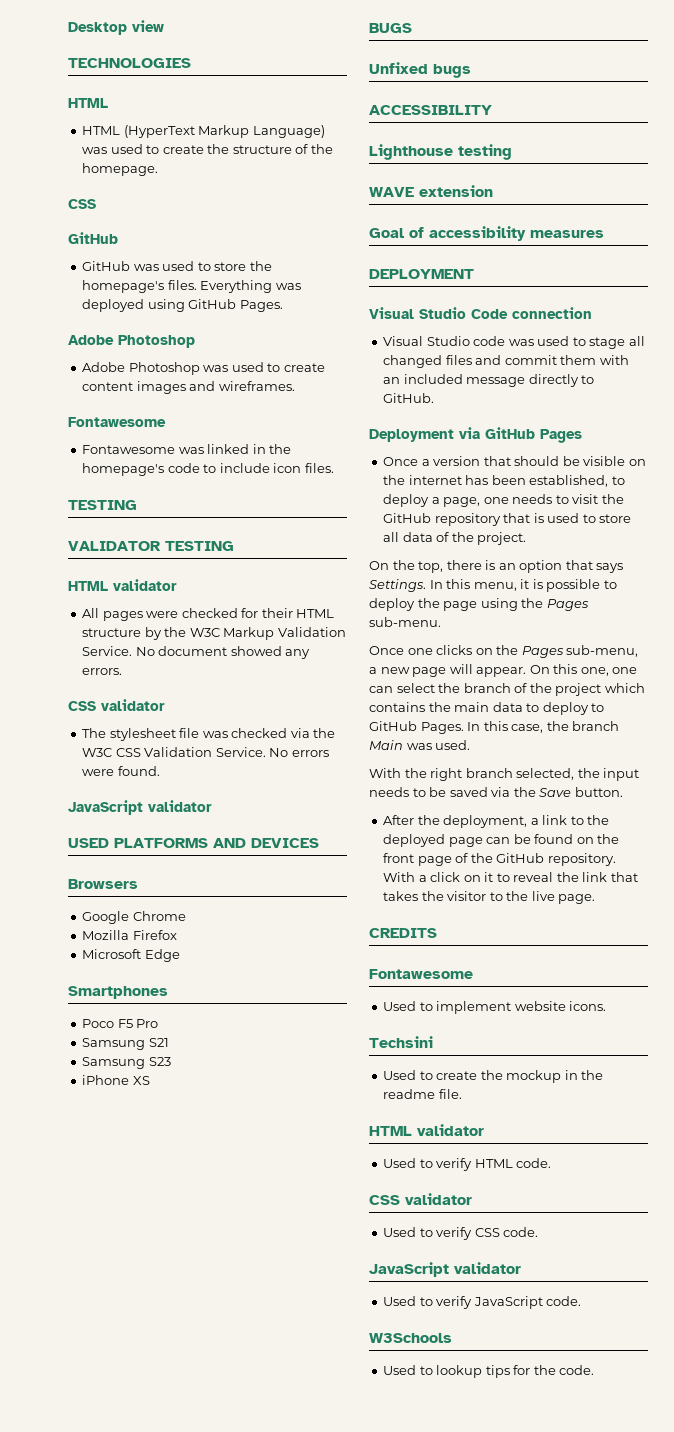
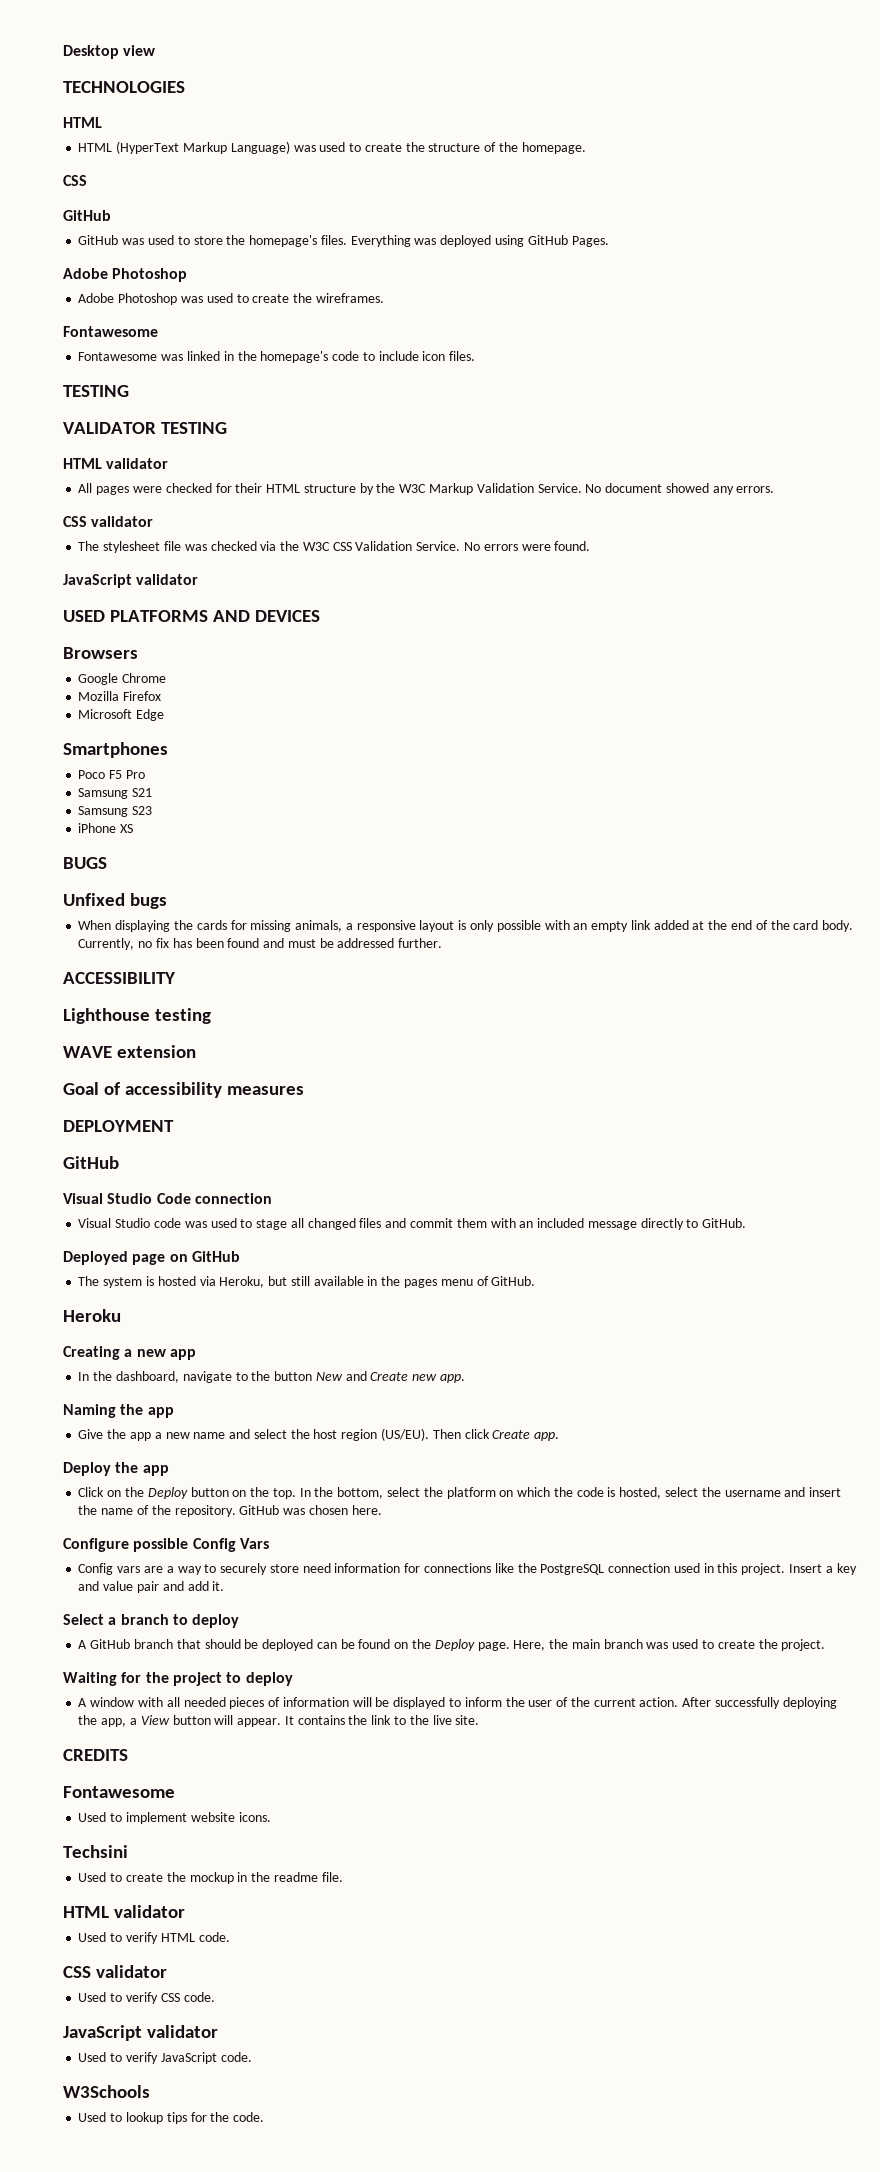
[82,381,216,394] content images and -> [293,293,313,303] the
(471, 71) none -> [78,920,854,932] [78,938,443,950] // When displaying the cards for missing animals, a responsive layout is only possible with an empty link added at the end of the card body. Currently, no fix has been found and must be addressed further.
(474, 274) none -> [63,1156,119,1169] // GitHub
[369,427,582,443] [383,456,646,466] [383,475,625,487] [383,494,624,507] [383,513,632,526] [383,532,527,545] [369,560,624,573] [369,579,617,592] [369,598,589,611] [369,617,441,627] [369,645,639,658] [369,664,638,677] [369,683,645,696] [369,702,605,715] [369,721,620,734] [369,740,471,750] [369,768,640,781] [369,787,623,797] [383,815,610,828] [383,834,483,847] Deployment via GitHub Pages // Once a version that should be visible on the internet has been established, to deploy a page, one needs to visit the GitHub repository that is used to store all data of the project. // On the top, there is an option that says Settings. In this menu, it is possible to deploy the page using the Pages sub-menu. // Once one clicks on the Pages sub-menu, a new page will appear. On this one, one can select the branch of the project which contains the main data to deploy to GitHub Pages. In this case, the branch Main was used. // With the right branch selected, the input needs to be saved via the Save button. // After the deployment, a link to the deployed page -> [63,1251,240,1265] [78,1276,536,1288] [63,1309,121,1322] [63,1346,196,1360] [78,1371,465,1383] [63,1404,174,1418] [78,1428,560,1441] [63,1462,169,1476] [78,1487,842,1499] [78,1505,382,1517] [63,1538,269,1552] [78,1563,857,1575] [78,1581,225,1593] [63,1614,240,1628] [78,1639,314,1651] Deployed page on GitHub // The system is hosted via Heroku, but still available in the pages menu of GitHub. // Heroku // Creating a new app // In the dashboard, navigate to the button New and Create new app. // Naming the app // Give the app a new name and select the host region (US/EU). Then click Create app. // Deploy the app // Click on the Deploy button on the top. In the bottom, select the platform on which the code is hosted, select the username and insert the name of the repository. GitHub was chosen here. // Configure possible Config Vars // Config vars are a way to securely store need information for connections like the PostgreSQL connection used in this project. Insert a key and value pair and add it. // Select a branch to deploy // A GitHub branch that should be deployed
[383,853,616,866] [383,872,638,882] [383,891,487,901] front page of the GitHub repository. With a click on it to reveal the link that takes the visitor -> [434,1639,826,1651] [63,1672,293,1686] [78,1697,837,1709] [78,1715,392,1727] Deploy page. Here, the main branch was used to create the project. // Waiting for the project to deploy // A window with all needed pieces of information will be displayed to inform the user of the current action. After successfully deploying the app, a View button will appear. It contains the link
[558,894,596,904] page. -> [455,1715,480,1725] site.

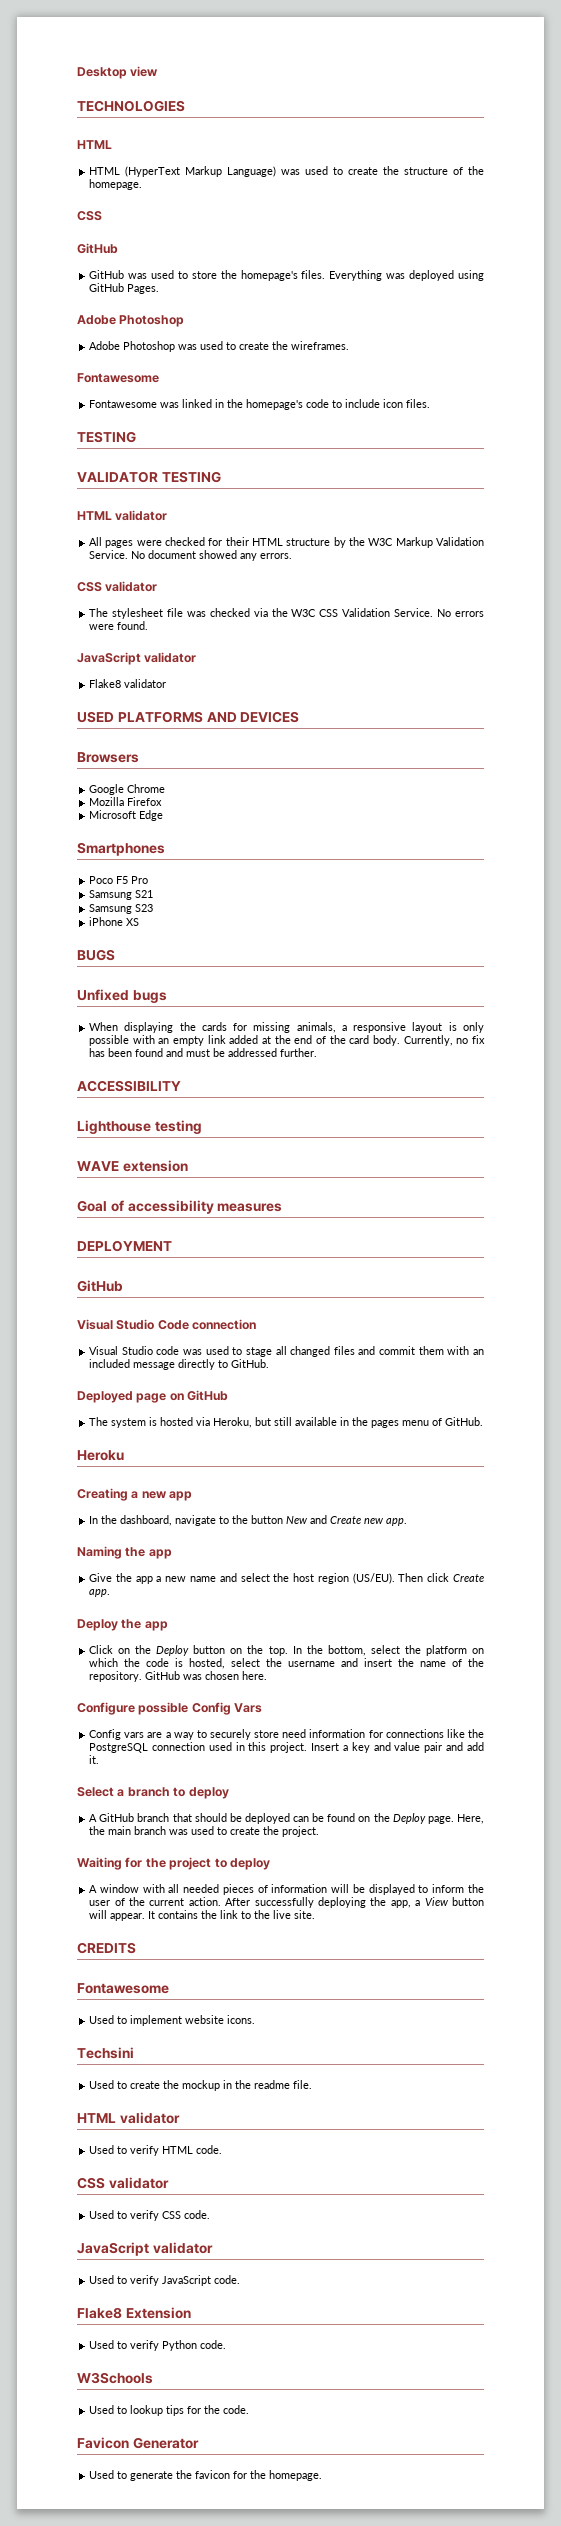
(199, 579) none -> [89,679,167,688] // Flake8 validator
(252, 2057) none -> [77,2307,191,2319] [89,2340,227,2351] // Flake8 Extension // Used to verify Python code.
(265, 2117) none -> [77,2437,199,2449] [89,2470,323,2481] // Favicon Generator // Used to generate the favicon for the homepage.

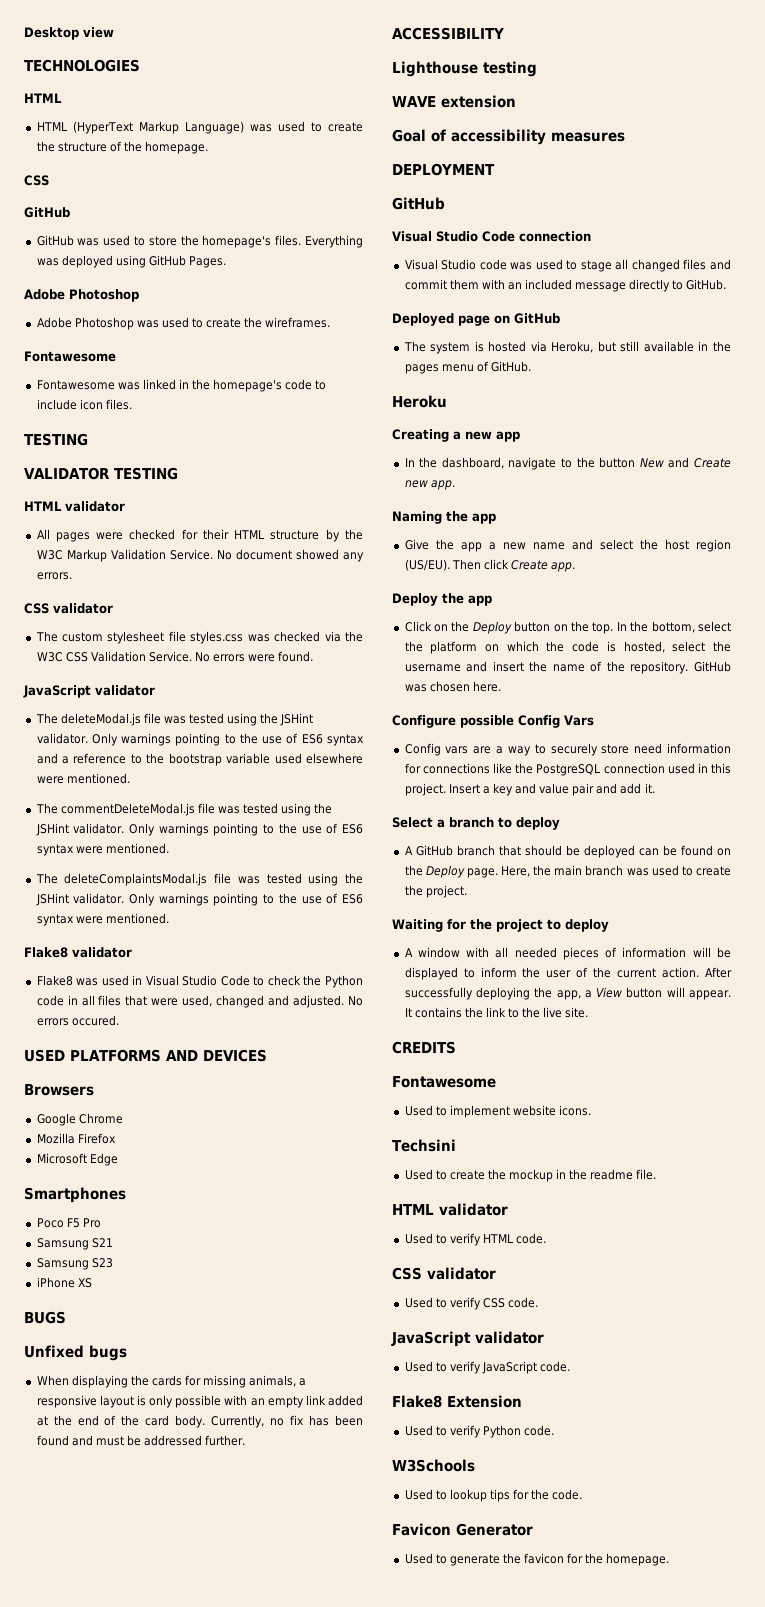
(109, 612) none -> [62,632,104,642] custom
(183, 612) none -> [190,631,244,644] styles.css
[89,679,167,688] Flake8 validator -> [35,713,314,726] [36,733,364,746] [36,753,363,766] [36,773,130,784] [35,803,333,816] [35,823,363,836] [36,843,169,856] [35,873,363,886] [35,893,363,906] [36,913,169,926] [24,947,132,958] [36,975,363,988] [36,995,363,1008] [36,1015,119,1026] The deleteModal.js file was tested using the JSHint validator. Only warnings pointing to the use of ES6 syntax and a reference to the bootstrap variable used elsewhere were mentioned. // The commentDeleteModal.js file was tested using the JSHint validator. Only warnings pointing to the use of ES6 syntax were mentioned. // The deleteComplaintsModal.js file was tested using the JSHint validator. Only warnings pointing to the use of ES6 syntax were mentioned. // Flake8 validator // Flake8 was used in Visual Studio Code to check the Python code in all files that were used, changed and adjusted. No errors occured.

